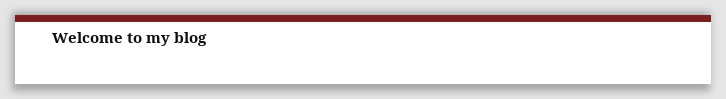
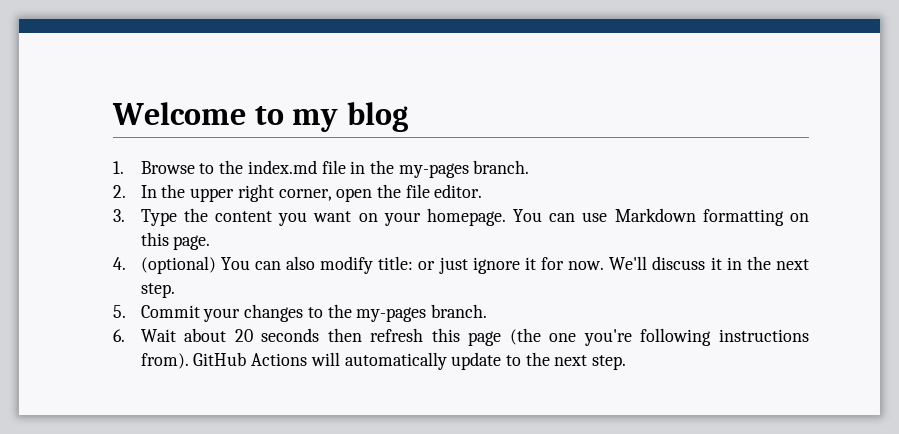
(208, 39) none -> [113,160,530,178] [113,184,483,202] [113,208,810,226] [140,232,211,250] [113,256,809,274] [140,283,175,298] [113,304,487,322] [113,328,809,346] [140,352,627,370] // 1. Browse to the index.md file in the my-pages branch. // 2. In the upper right corner, open the file editor. // 3. Type the content you want on your homepage. You can use Markdown formatting on this page. // 4. (optional) You can also modify title: or just ignore it for now. We'll discuss it in the next step. // 5. Commit your changes to the my-pages branch. // 6. Wait about 20 seconds then refresh this page (the one you're following instructions from). GitHub Actions will automatically update to the next step.

